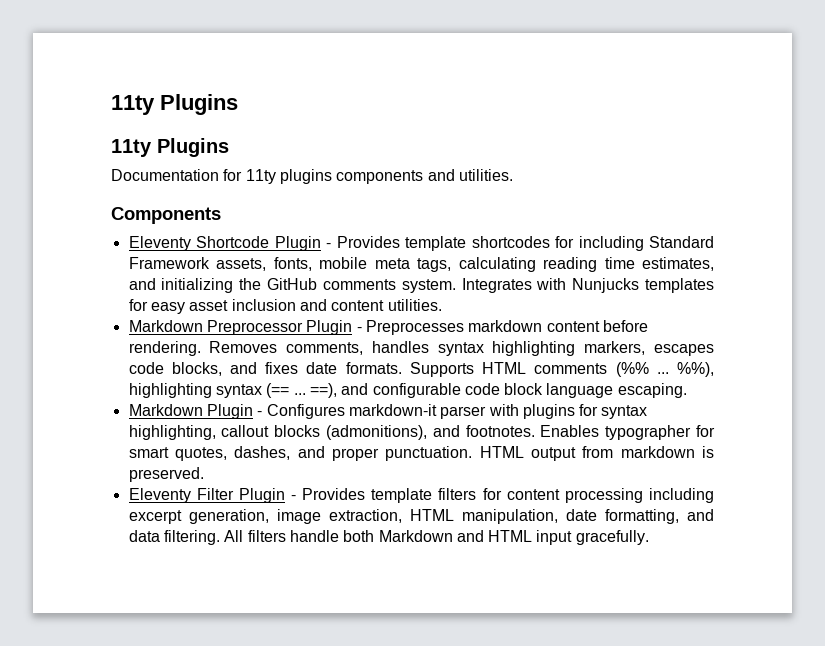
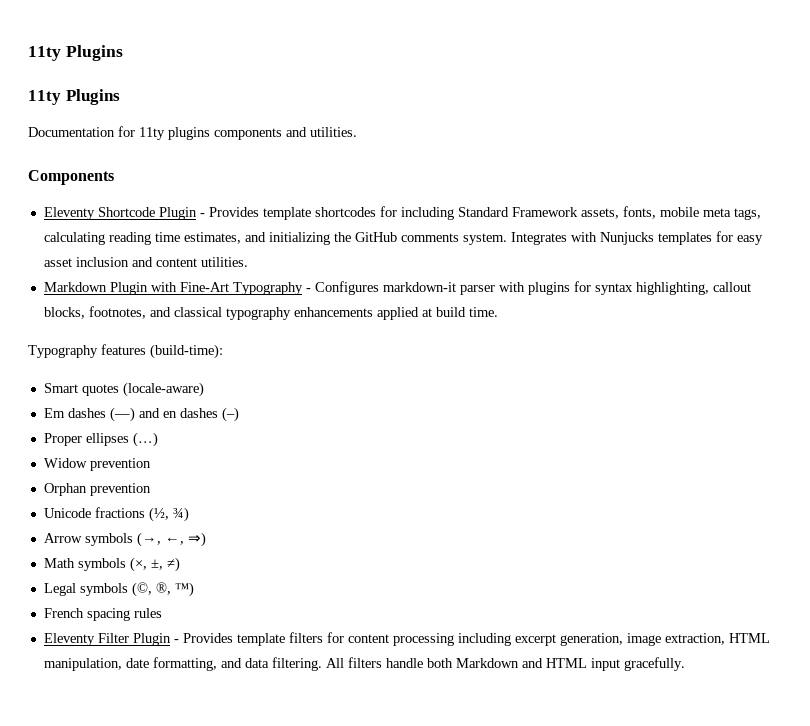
[206,320,648,335] [128,341,714,356] [128,362,715,377] [128,383,687,398] [128,404,253,419] Preprocessor Plugin - Preprocesses markdown content before rendering. Removes comments, handles syntax highlighting markers, escapes code blocks, and fixes date formats. Supports HTML comments (%% ... %%), highlighting syntax (== ... ==), and configurable code block language escaping. // Markdown Plugin -> [109,282,303,295] Plugin with Fine-Art Typography
[274,425,715,440] [128,446,714,461] [128,467,204,482] blocks (admonitions), and footnotes. Enables typographer for smart quotes, dashes, and proper punctuation. HTML output from markdown is preserved. -> [43,306,498,320] [28,344,223,359] [43,382,204,397] [43,407,239,422] [43,432,158,447] [43,458,151,471] [43,483,151,496] [43,507,189,522] [43,532,206,547] [43,557,180,572] [43,582,194,597] [43,608,162,621] blocks, footnotes, and classical typography enhancements applied at build time. // Typography features (build-time): // Smart quotes (locale-aware) // Em dashes (—) and en dashes (–) // Proper ellipses (…) // Widow prevention // Orphan prevention // Unicode fractions (½, ¾) // Arrow symbols (→, ←, ⇒) // Math symbols (×, ±, ≠) // Legal symbols (©, ®, ™) // French spacing rules

